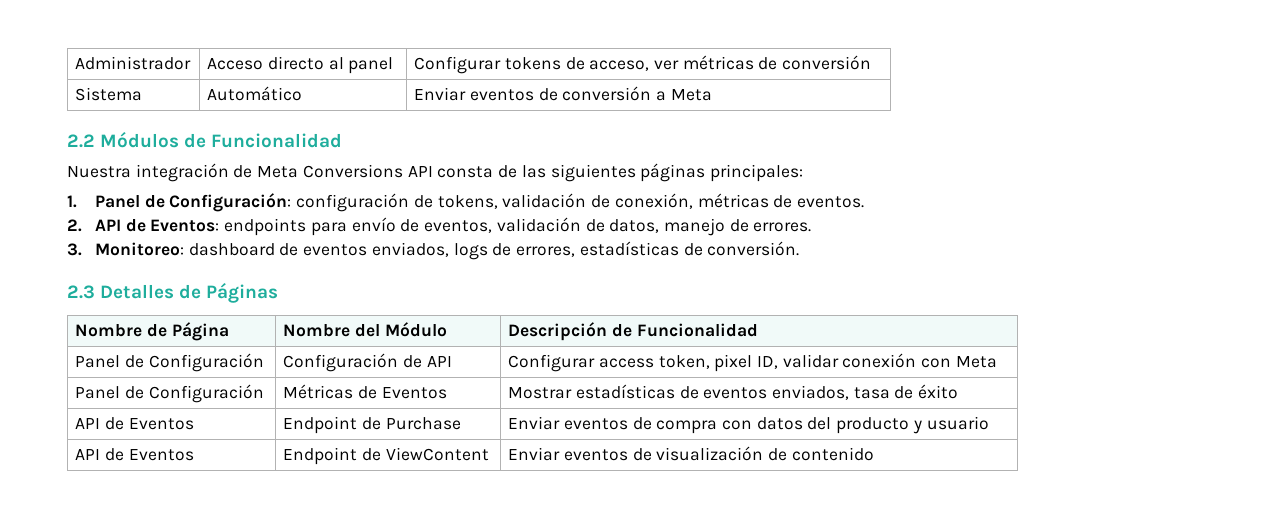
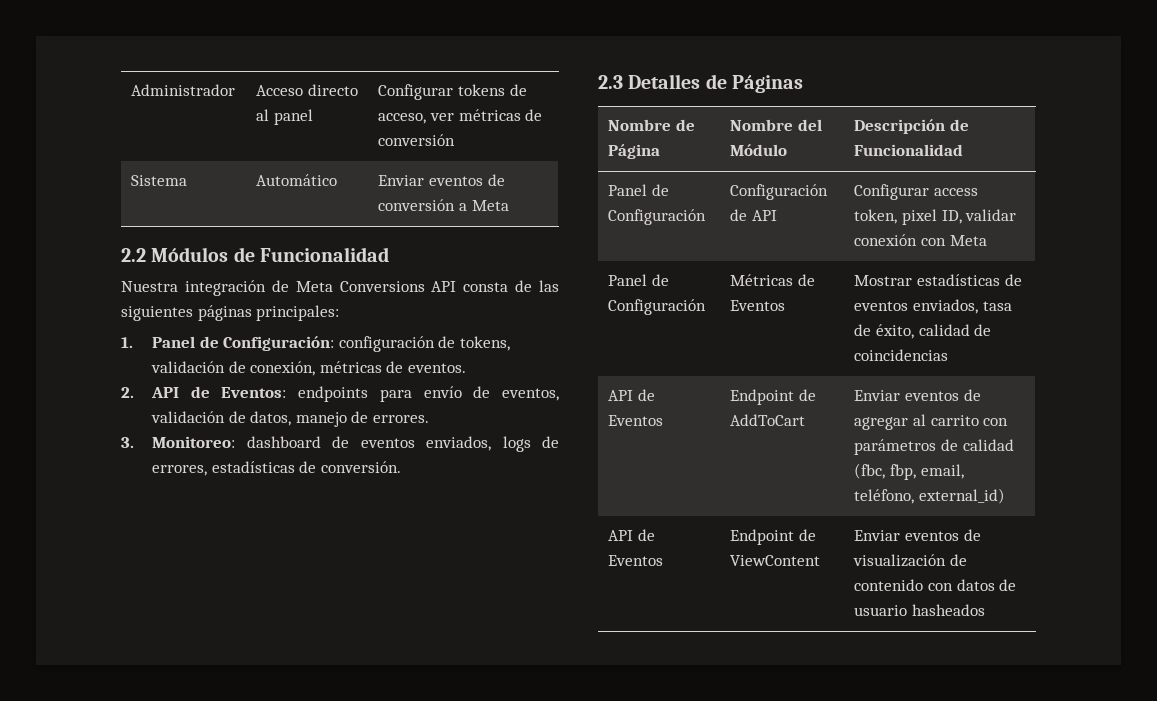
[918,384,959,399] [75,417,194,430] [283,416,461,434] [508,416,989,434] éxito // API de Eventos | Endpoint de Purchase | Enviar eventos de compra con datos del producto y usuario -> [876,324,992,339] [854,349,949,361] [608,389,656,401] [608,415,664,426] [730,389,817,405] [730,414,806,426] [854,389,981,401] [854,414,1009,430] [854,439,1014,455] [854,463,964,480] [854,488,1006,504] éxito, calidad de coincidencias // API de Eventos | Endpoint de AddToCart | Enviar eventos de agregar al carrito con parámetros de calidad (fbc, fbp, email, teléfono, external_id)
(874, 454) none -> [928,579,1017,591] [854,604,986,616] con datos de usuario hasheados

